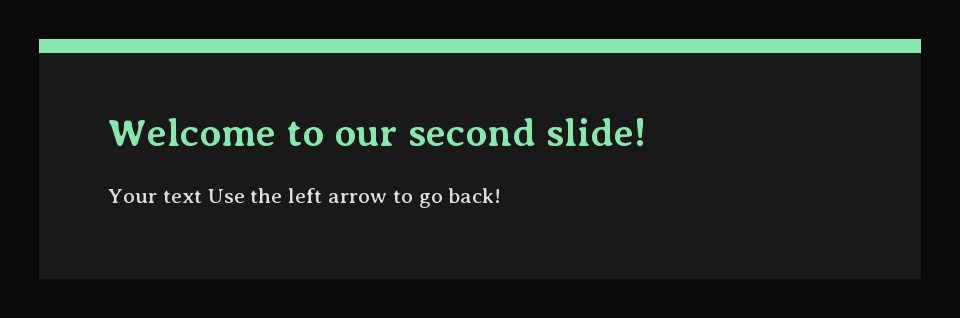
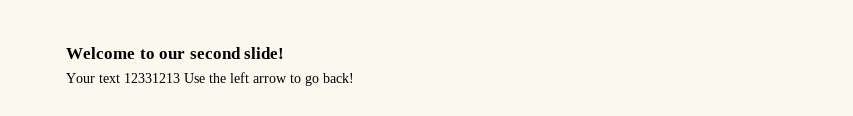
(202, 196) none -> [124,73,180,83] 12331213

